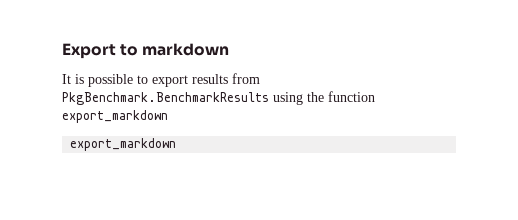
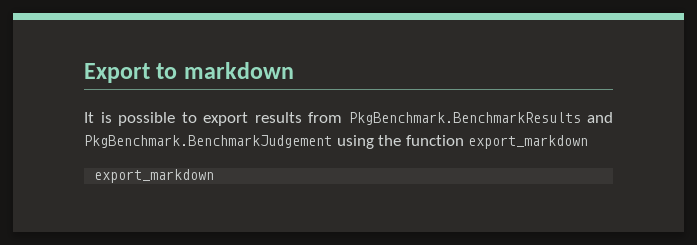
(269, 98) none -> [587,112,613,123] [84,135,332,148] and PkgBenchmark.BenchmarkJudgement

